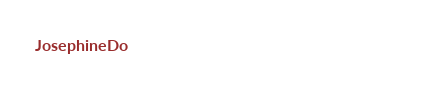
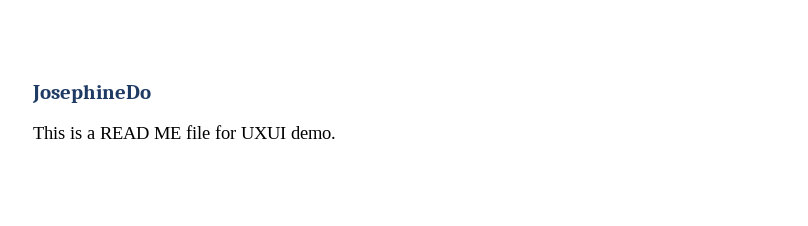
(128, 47) none -> [33,125,336,139] // This is a READ ME file for UXUI demo.

